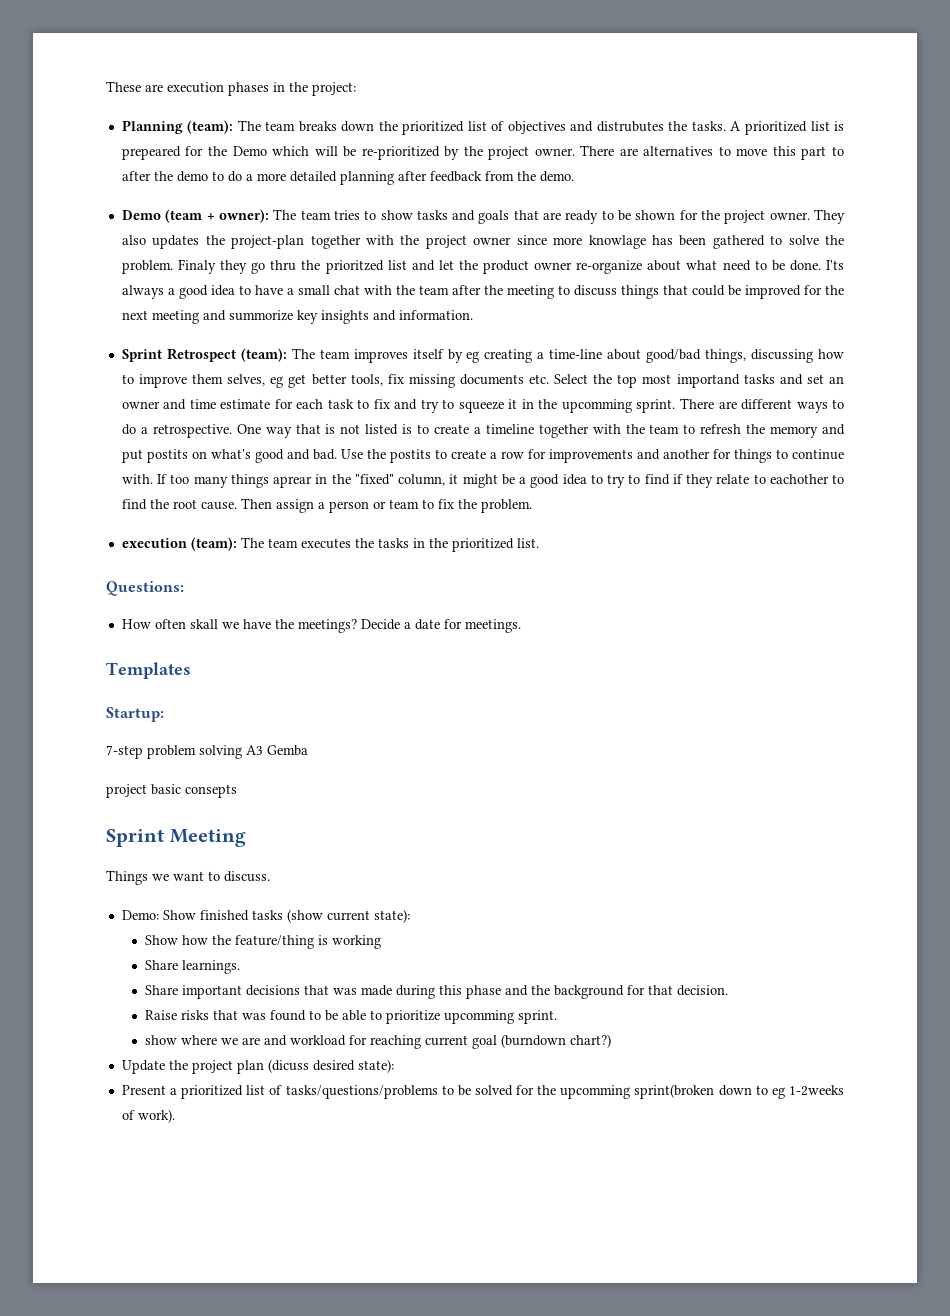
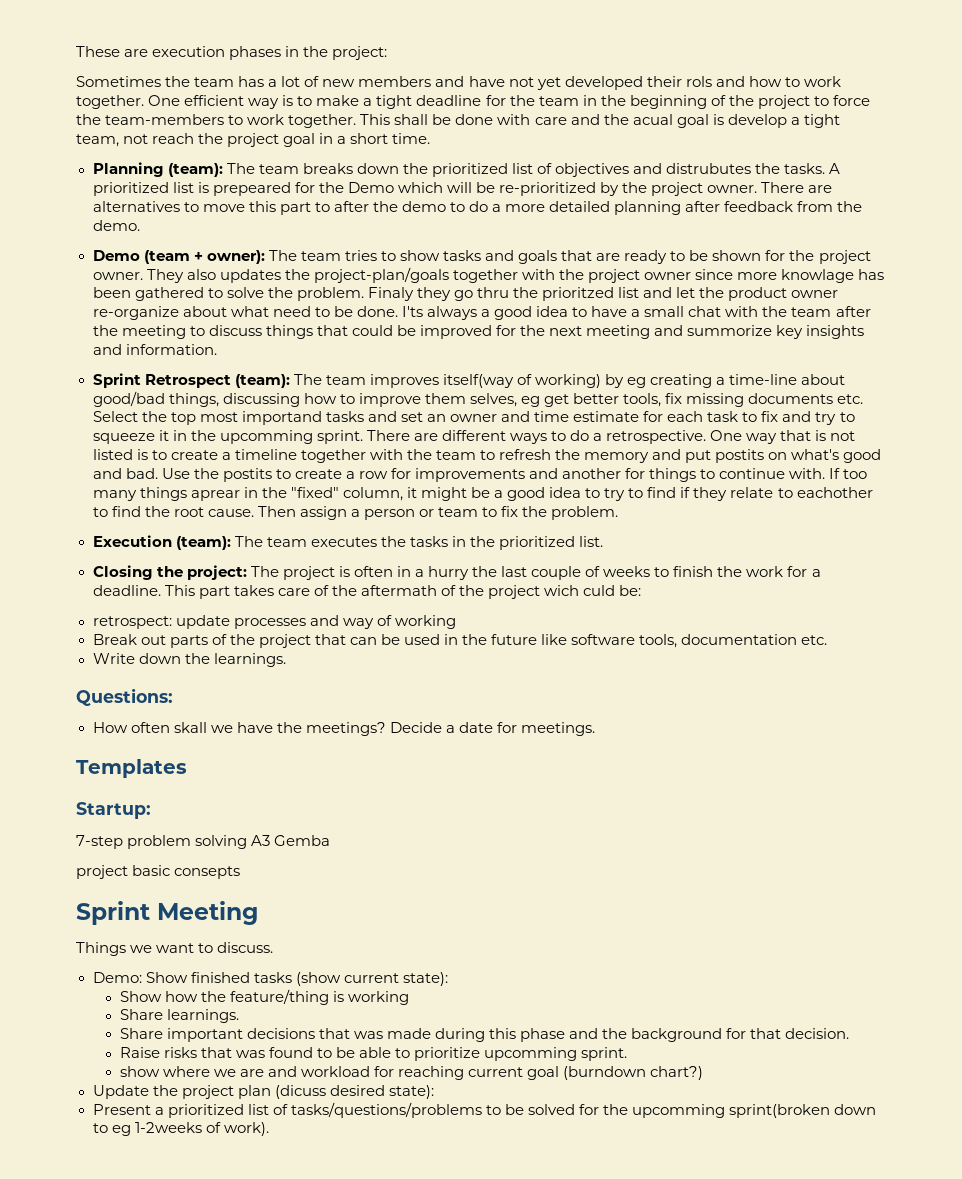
(356, 89) none -> [76,76,841,90] [76,95,870,109] [76,114,840,128] [76,133,431,147] // Sometimes the team has a lot of new members and have not yet developed their rols and how to work together. One efficient way is to make a tight deadline for the team in the beginning of the project to force the team-members to work together. This shall be done with care and the acual goal is develop a tight team, not reach the project goal in a short time.
[231,235,305,249] project-plan -> [313,267,449,283] project-plan/goals
[412,349,444,359] itself -> [442,374,601,388] itself(way of working)
[121,538,187,548] execution -> [92,535,172,547] Execution
(539, 543) none -> [92,565,821,580] [92,585,642,599] [92,615,456,629] [92,634,828,648] [92,653,286,667] // Closing the project: The project is often in a hurry the last couple of weeks to finish the work for a deadline. This part takes care of the aftermath of the project wich culd be: // retrospect: update processes and way of working // Break out parts of the project that can be used in the future like software tools, documentation etc. // Write down the learnings.

